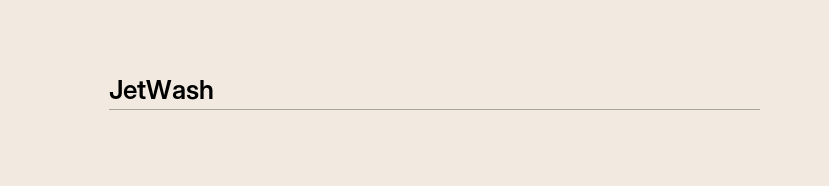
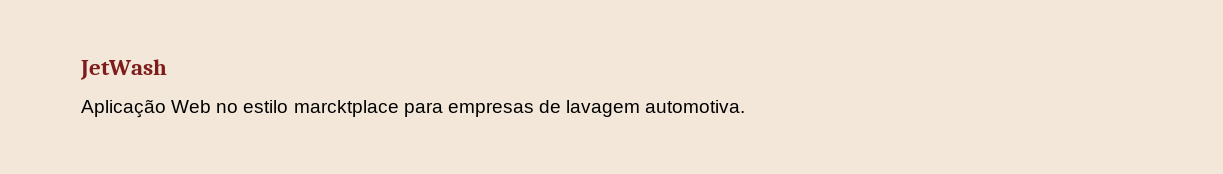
(214, 90) none -> [81,99,746,118] // Aplicação Web no estilo marcktplace para empresas de lavagem automotiva.

